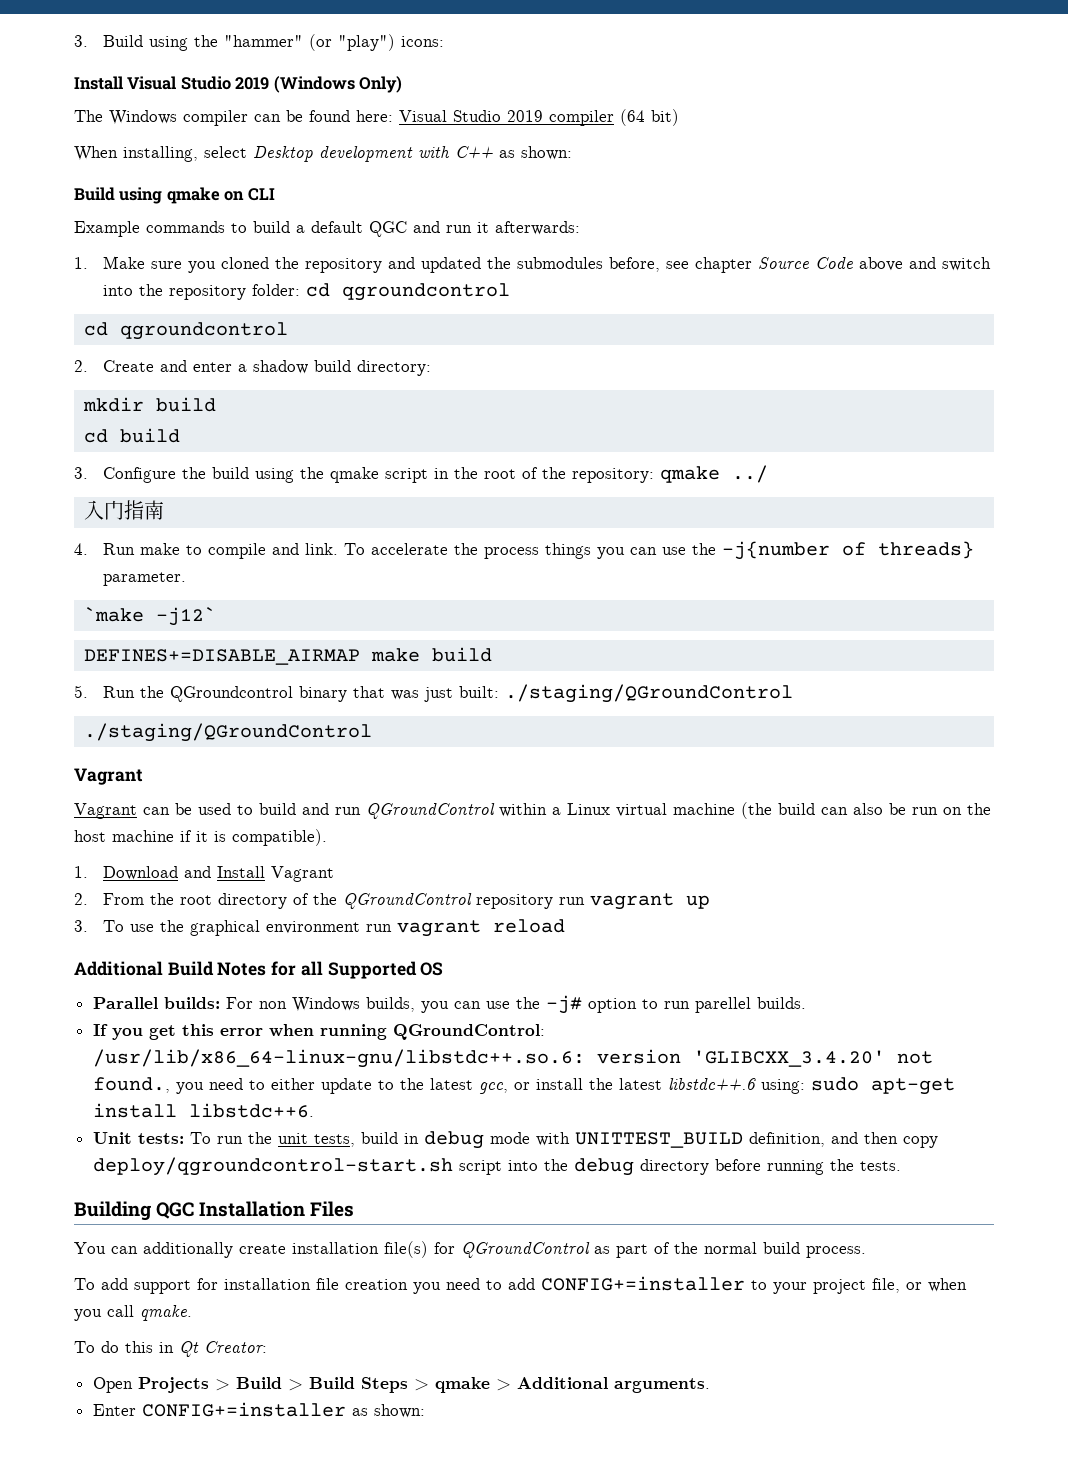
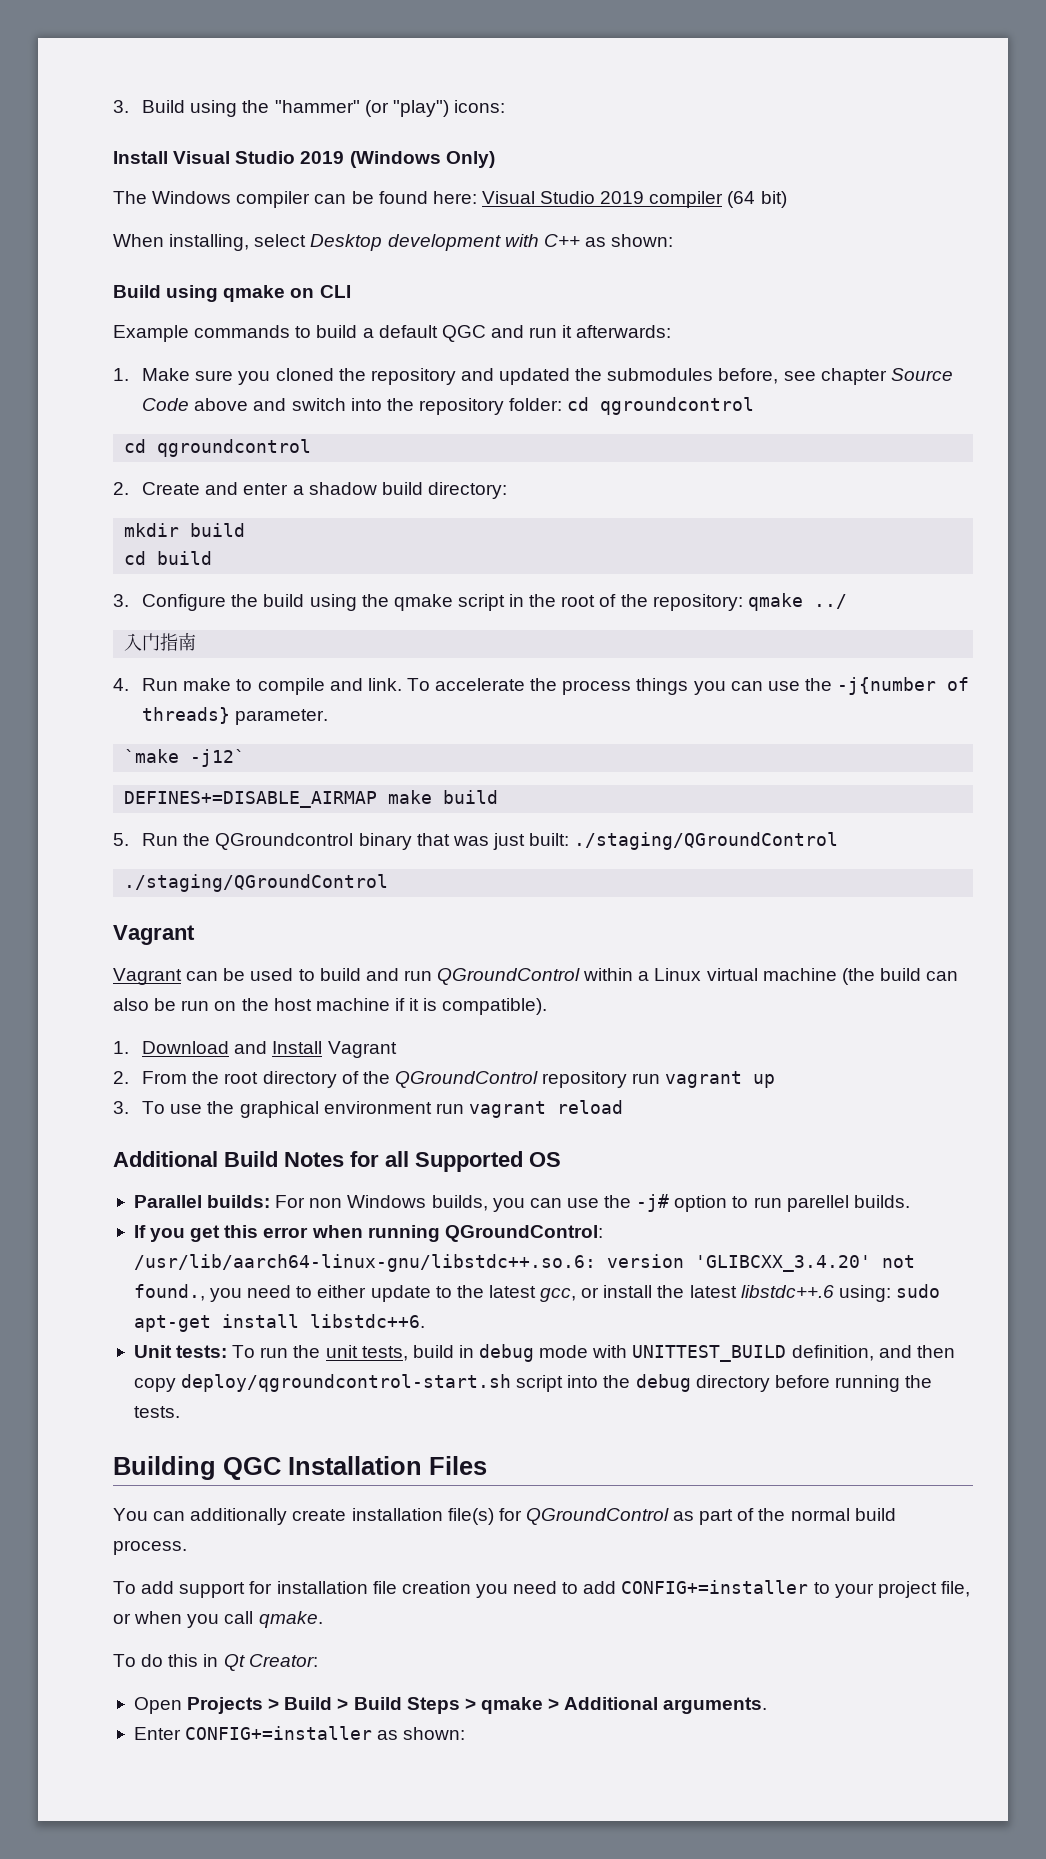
[92,1049,585,1068] /usr/lib/x86_64-linux-gnu/libstdc++.so.6: -> [133,1254,596,1272] /usr/lib/aarch64-linux-gnu/libstdc++.so.6:

